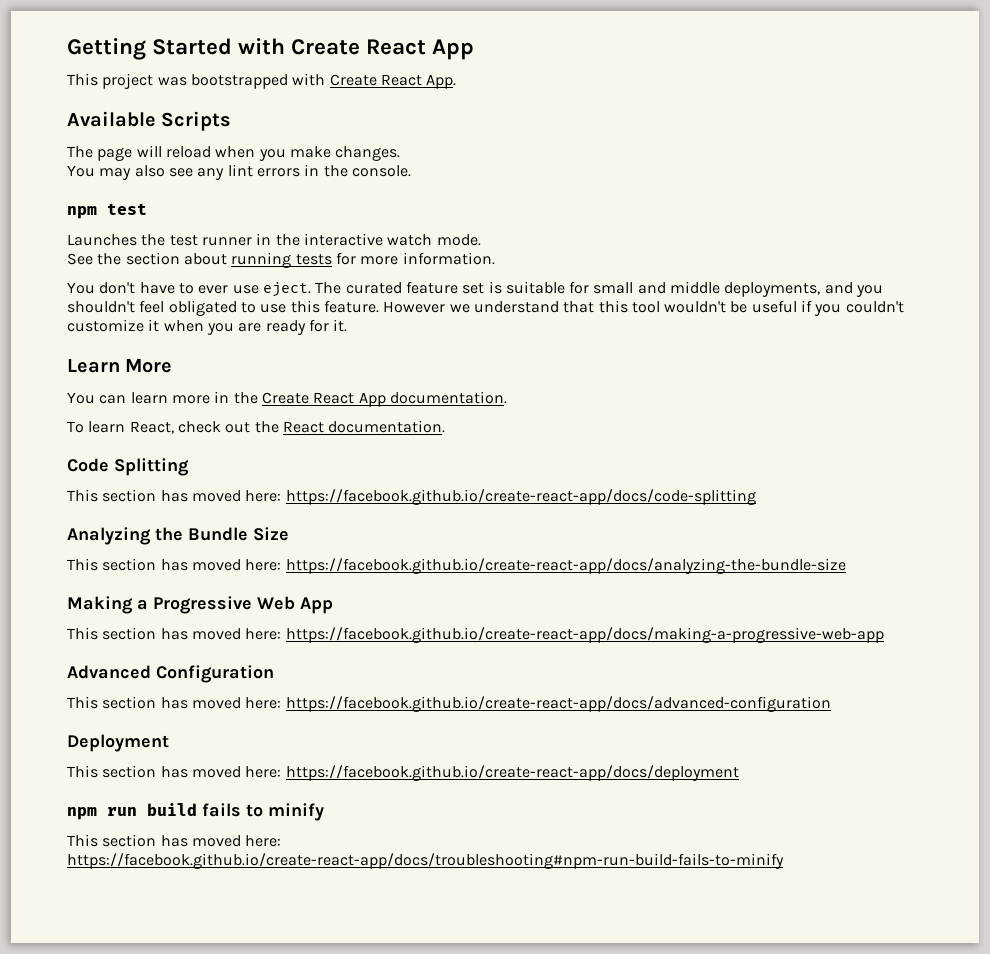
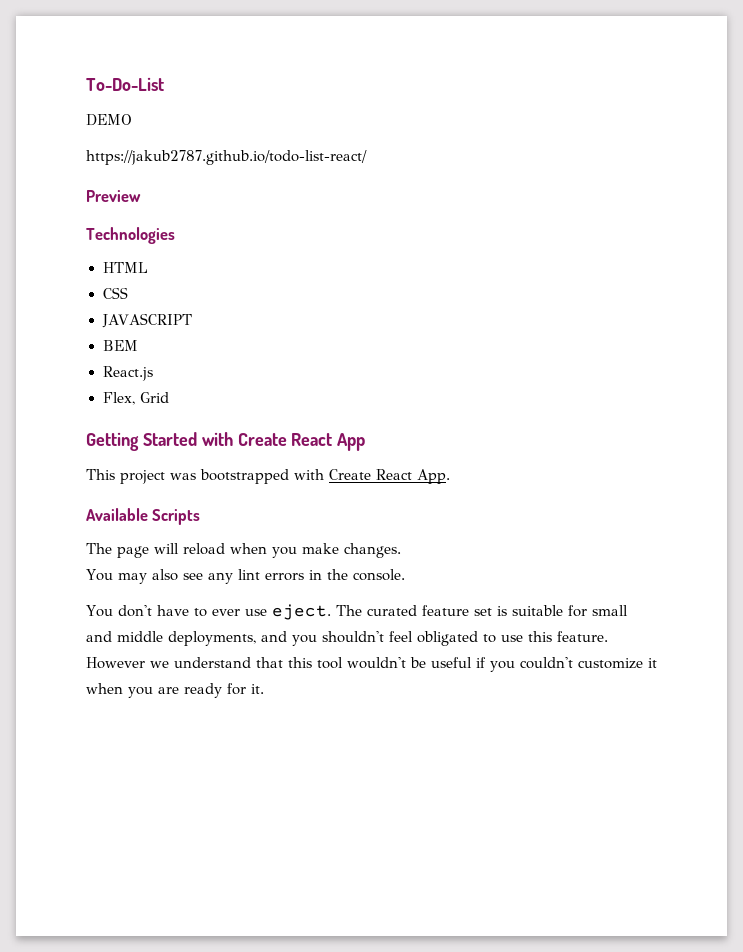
(67, 49) none -> [86,77,164,91] [86,114,132,126] [86,150,367,165] [86,190,141,202] [86,227,175,244] [102,262,148,273] [102,287,128,299] [101,313,193,328] [102,340,138,351] [102,366,153,381] [102,392,169,405] To-Do-List // DEMO // https://jakub2787.github.io/todo-list-react/ // Preview // Technologies // HTML // CSS // JAVASCRIPT // BEM // React.js // Flex, Grid //
[67,203,147,219] [67,233,481,246] [67,252,495,268] // npm test // Launches the test runner in the interactive watch mode. // See the section about running tests for more information. -> (405, 575) none
[67,359,173,373] [67,391,507,407] [67,420,446,434] [67,458,189,476] [67,489,756,505] [67,527,289,545] [67,558,846,574] [67,596,333,614] [67,627,884,643] [67,665,274,683] [67,696,831,712] [67,734,169,752] [67,765,739,781] [67,803,324,821] [67,834,282,847] [67,853,784,869] // Learn More // You can learn more in the Create React App documentation. // To learn React, check out the React documentation. // Code Splitting // This section has moved here: https://facebook.github.io/create-react-app/docs/code-splitting // Analyzing the Bundle Size // This section has moved here: https://facebook.github.io/create-react-app/docs/analyzing-the-bundle-size // Making a Progressive Web App // This section has moved here: https://facebook.github.io/create-react-app/docs/making-a-progressive-web-app // Advanced Configuration // This section has moved here: https://facebook.github.io/create-react-app/docs/advanced-configuration // Deployment // This section has moved here: https://facebook.github.io/create-react-app/docs/deployment // npm run build fails to minify // This section has moved here: https://facebook.github.io/create-react-app/docs/troubleshooting#npm-run-build-fails-to-minify -> (264, 689) none

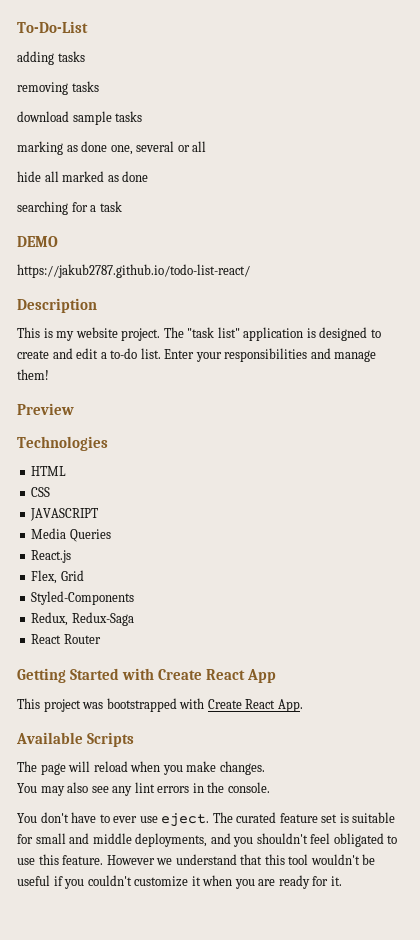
[86,114,132,126] [86,150,367,165] DEMO // https://jakub2787.github.io/todo-list-react/ -> [17,51,85,65] [17,81,99,95] [17,111,143,125] [17,141,207,155] [17,171,149,182] [17,201,122,215] [17,236,58,247] [17,264,250,278] [17,298,97,313] [17,327,381,341] [17,348,377,362] [17,369,49,380] adding tasks // removing tasks // download sample tasks // marking as done one, several or all // hide all marked as done // searching for a task // DEMO // https://jakub2787.github.io/todo-list-react/ // Description // This is my website project. The "task list" application is designed to create and edit a to-do list. Enter your responsibilities and manage them!
[102,340,138,351] BEM -> [31,528,111,542] Media Queries
(169, 397) none -> [31,591,135,605] [31,612,134,626] [31,634,101,644] // Styled-Components // Redux, Redux-Saga // React Router

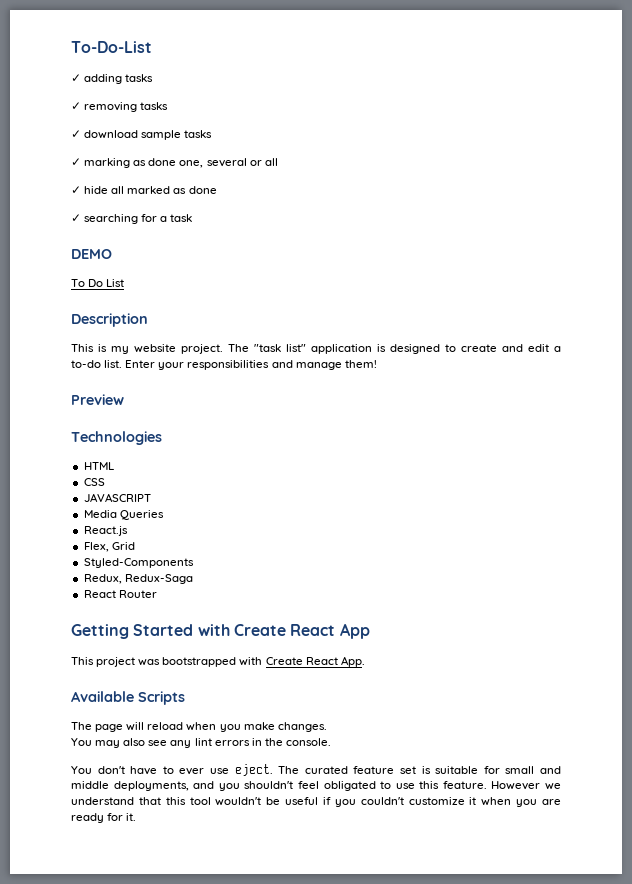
(88, 27) none -> [71,74,81,82] ✓
(85, 56) none -> [71,102,81,110] ✓
(99, 86) none -> [71,130,81,138] ✓
(143, 116) none -> [71,158,81,166] ✓
(207, 146) none -> [71,186,81,194] ✓
(149, 176) none -> [71,214,81,222] ✓
[17,264,250,278] https://jakub2787.github.io/todo-list-react/ -> [71,279,125,287] To Do List

